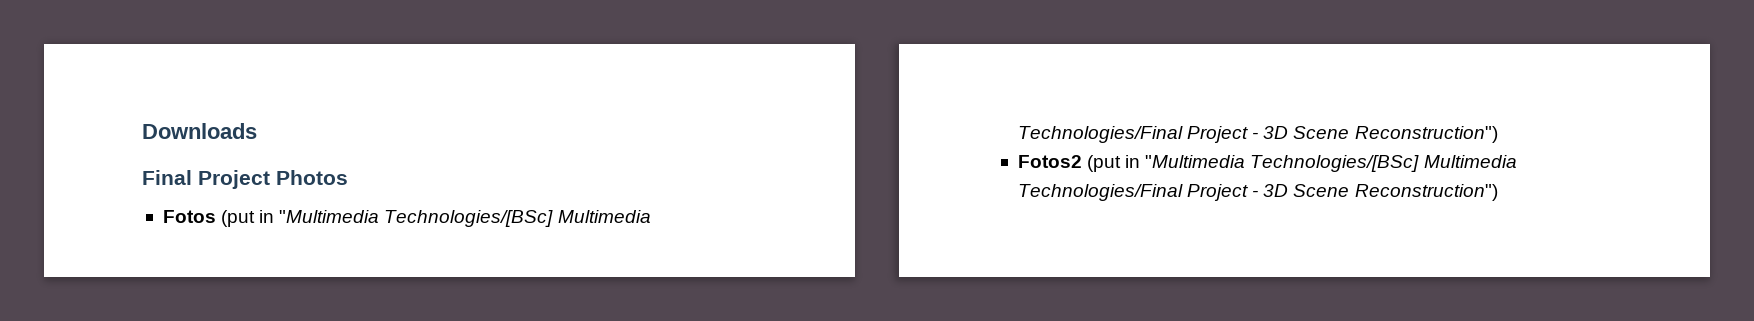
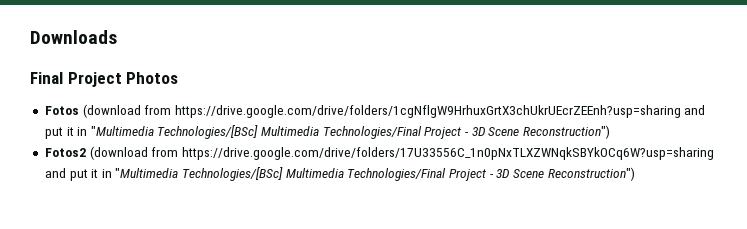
[221,210,256,227] (put -> [82,104,706,118] [44,127,74,139] (download from https://drive.google.com/drive/folders/1cgNflgW9HrhuxGrtX3chUkrUEcrZEEnh?usp=sharing and put it
[1087,155,1122,172] (put -> [89,146,714,160] [44,168,99,181] (download from https://drive.google.com/drive/folders/17U33556C_1n0pNxTLXZWNqkSBYkOCq6W?usp=sharing and put it

